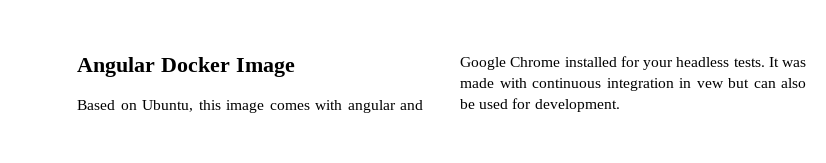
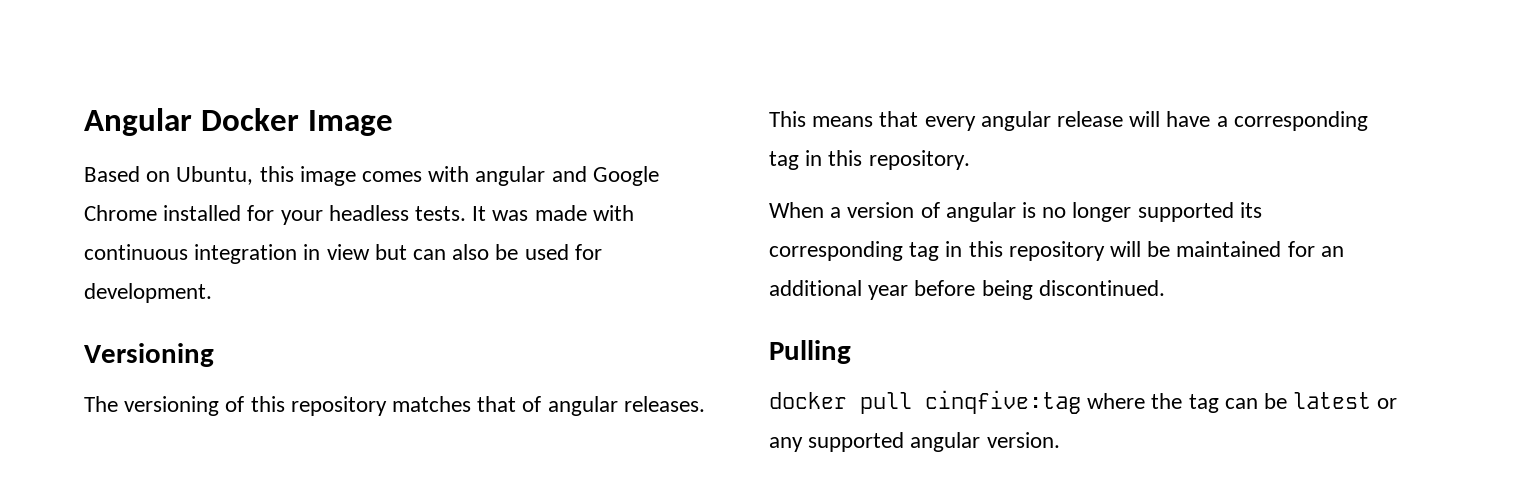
[696,81,724,88] vew -> [326,244,370,260] view
(620, 105) none -> [84,343,214,367] [84,396,705,416] [769,111,1368,131] [769,150,970,170] [769,202,1262,222] [769,241,1344,261] [769,280,1165,300] [769,340,851,364] [769,390,1398,414] [769,432,1060,452] // Versioning // The versioning of this repository matches that of angular releases. This means that every angular release will have a corresponding tag in this repository. // When a version of angular is no longer supported its corresponding tag in this repository will be maintained for an additional year before being discontinued. // Pulling // docker pull cinqfive:tag where the tag can be latest or any supported angular version.

